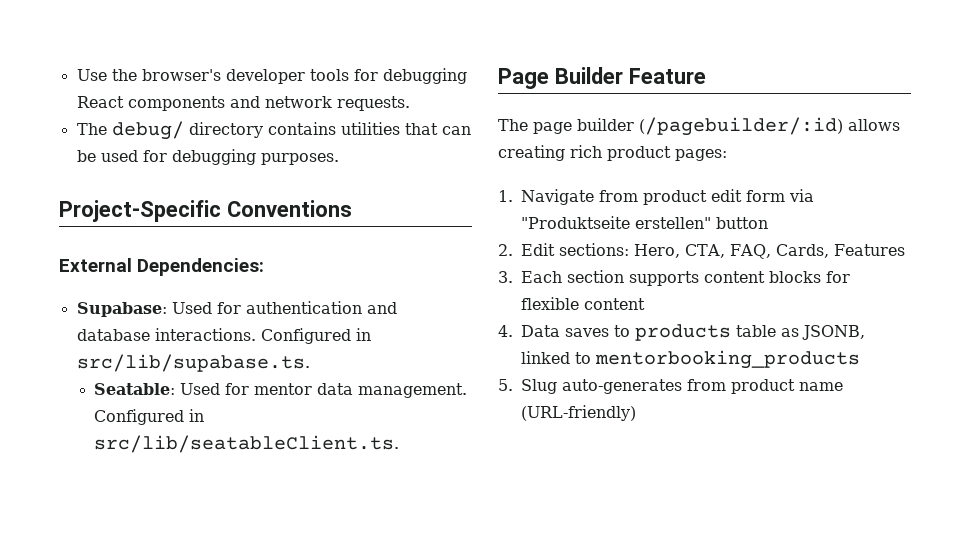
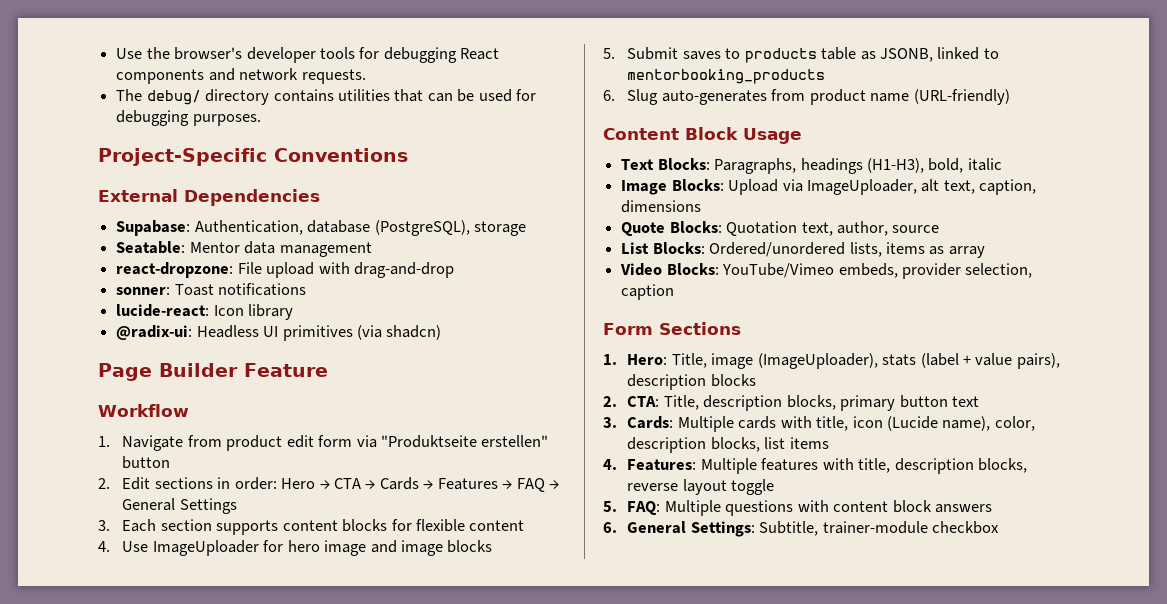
[137,258,265,276] Dependencies: -> [184,189,320,206] Dependencies
[171,301,397,314] [76,328,371,344] [76,354,310,372] [94,383,468,398] [94,409,205,425] [94,435,400,453] [498,67,706,89] [498,117,900,136] [498,145,727,161] Used for authentication and database interactions. Configured in src/lib/supabase.ts. // Seatable: Used for mentor data management. Configured in src/lib/seatableClient.ts. // Page Builder Feature // The page builder (/pagebuilder/:id) allows creating rich product pages: -> [194,220,526,236] [116,241,372,257] [116,262,454,278] [116,283,307,296] [116,304,294,320] [116,325,442,341] [98,363,328,381] [98,404,189,417] Authentication, database (PostgreSQL), storage // Seatable: Mentor data management // react-dropzone: File upload with drag-and-drop // sonner: Toast notifications // lucide-react: Icon library // @radix-ui: Headless UI primitives (via shadcn) // Page Builder Feature // Workflow
[559,243,905,259] sections: Hero, CTA, FAQ, Cards, Features -> [154,477,560,492] [122,498,237,514] sections in order: Hero → CTA → Cards → Features → FAQ → General Settings
[521,325,560,337] Data -> [122,540,493,556] [603,47,679,60] Use ImageUploader for hero image and image blocks // 5. Submit
[498,379,513,391] 5. -> [603,90,615,101] 6.
(636, 413) none -> [603,127,802,144] [621,158,1002,174] [621,179,1037,195] [621,200,702,213] [621,221,940,236] [621,242,985,258] [620,263,1033,279] [621,284,675,300] [603,322,741,335] [603,353,1060,369] [627,374,756,390] [603,395,979,411] [603,416,1035,432] [627,437,829,453] [603,458,1027,474] [627,479,775,495] [603,500,992,516] [603,521,1000,537] // Content Block Usage // Text Blocks: Paragraphs, headings (H1-H3), bold, italic // Image Blocks: Upload via ImageUploader, alt text, caption, dimensions // Quote Blocks: Quotation text, author, source // List Blocks: Ordered/unordered lists, items as array // Video Blocks: YouTube/Vimeo embeds, provider selection, caption // Form Sections // 1. Hero: Title, image (ImageUploader), stats (label + value pairs), description blocks // 2. CTA: Title, description blocks, primary button text // 3. Cards: Multiple cards with title, icon (Lucide name), color, description blocks, list items // 4. Features: Multiple features with title, description blocks, reverse layout toggle // 5. FAQ: Multiple questions with content block answers // 6. General Settings: Subtitle, trainer-module checkbox

